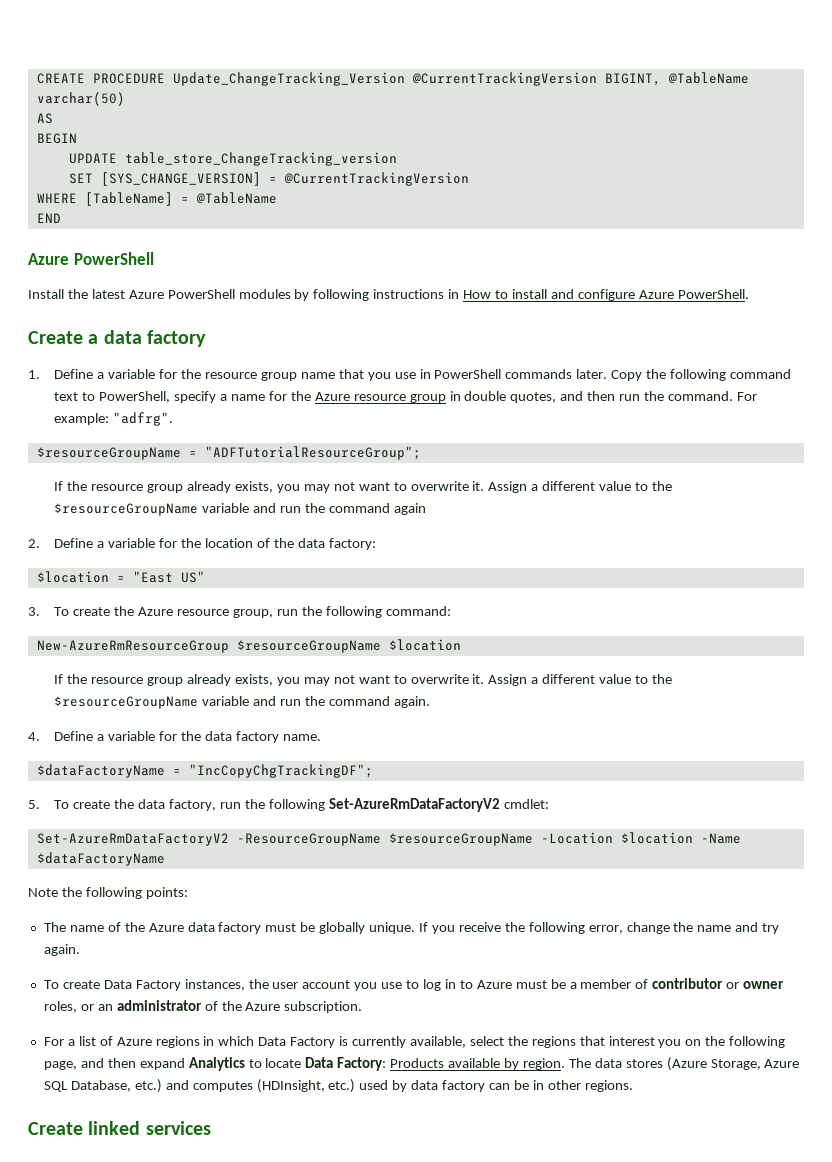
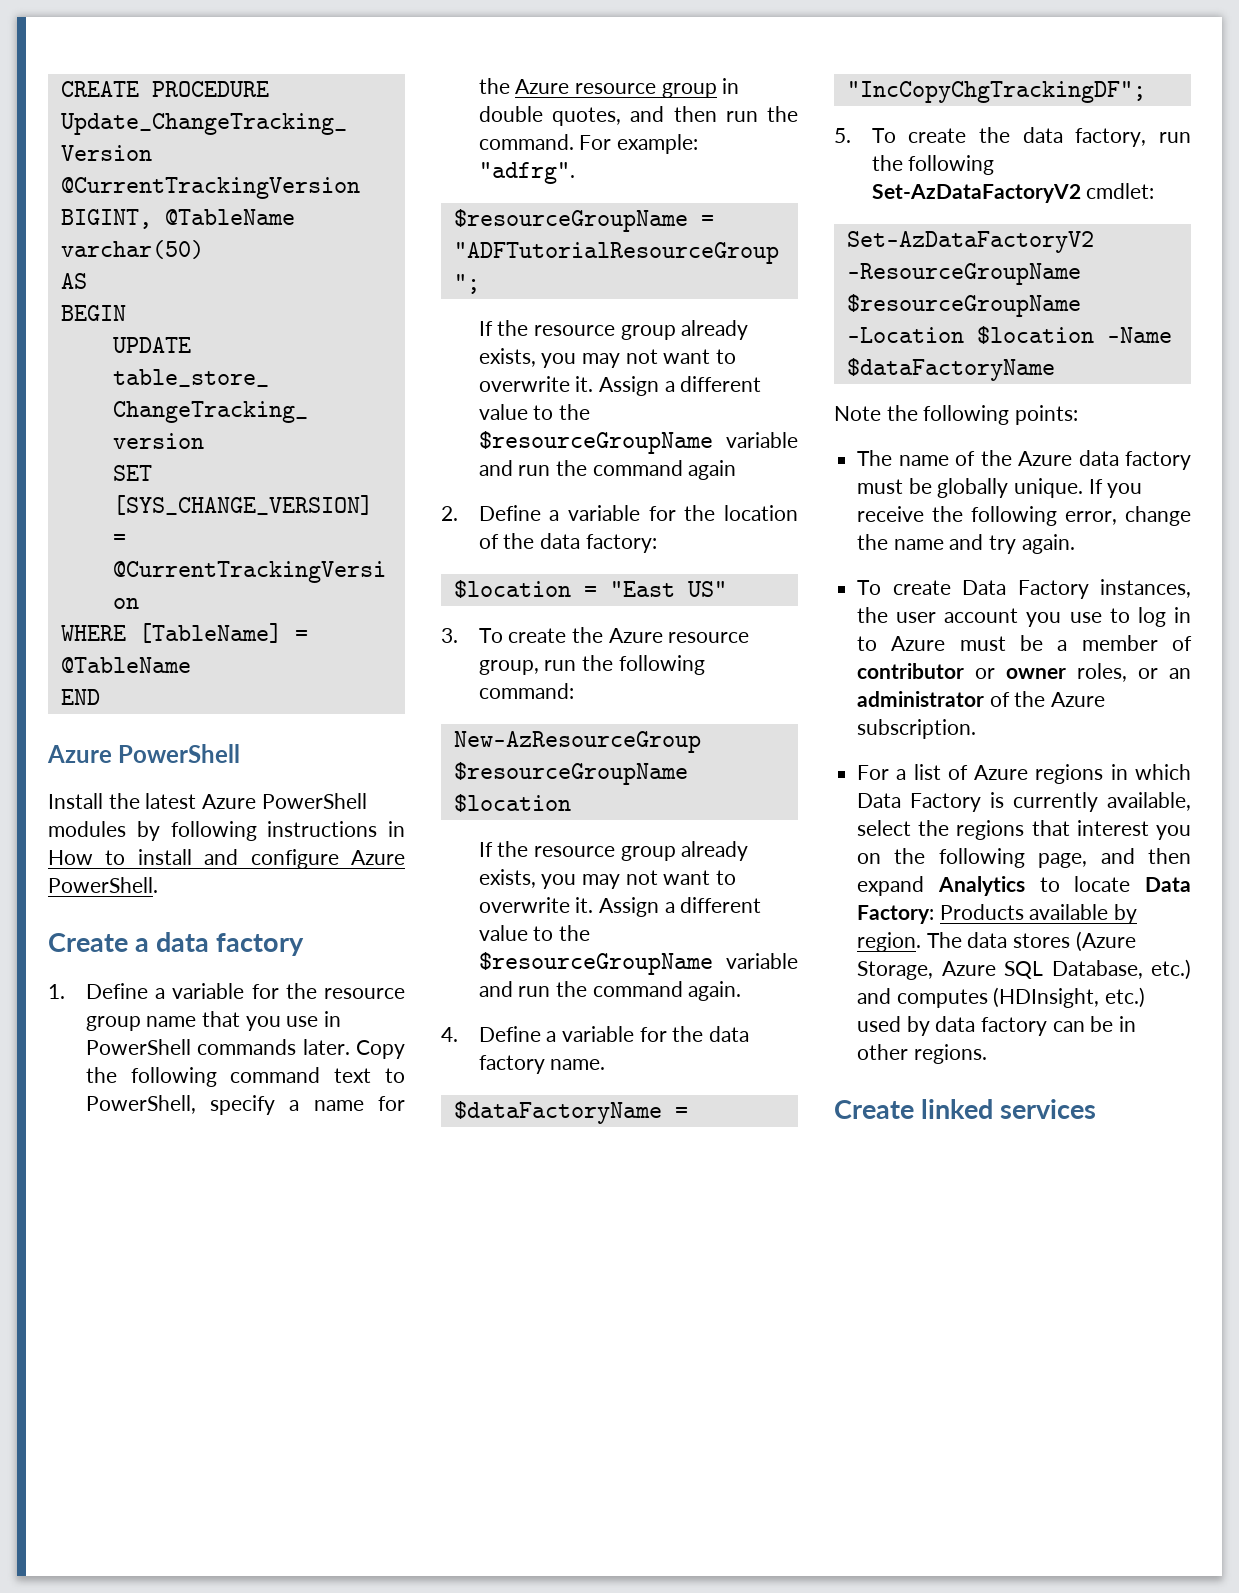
[36,640,229,653] New-AzureRmResourceGroup -> [453,731,701,753] New-AzResourceGroup
[328,798,500,812] Set-AzureRmDataFactoryV2 -> [871,184,1081,203] Set-AzDataFactoryV2
[36,833,229,846] Set-AzureRmDataFactoryV2 -> [846,231,1094,253] Set-AzDataFactoryV2

